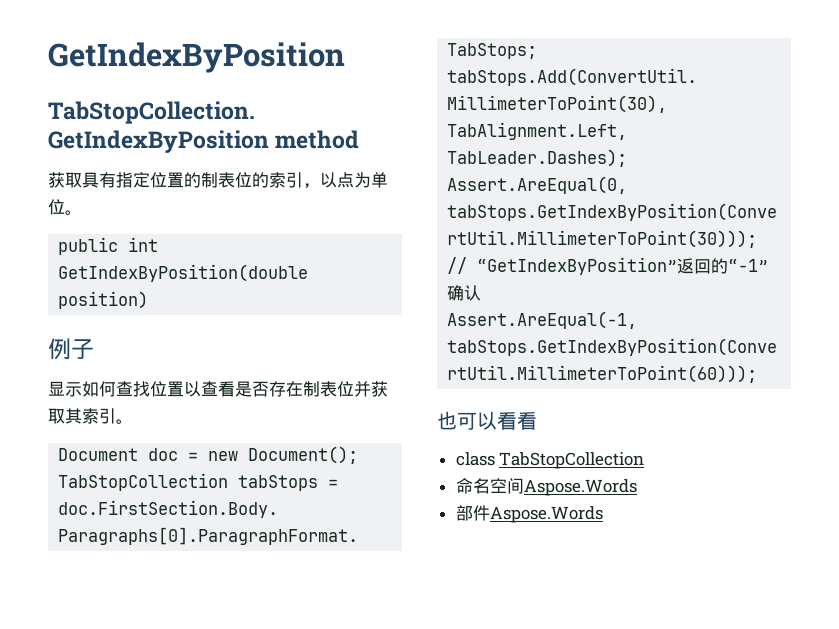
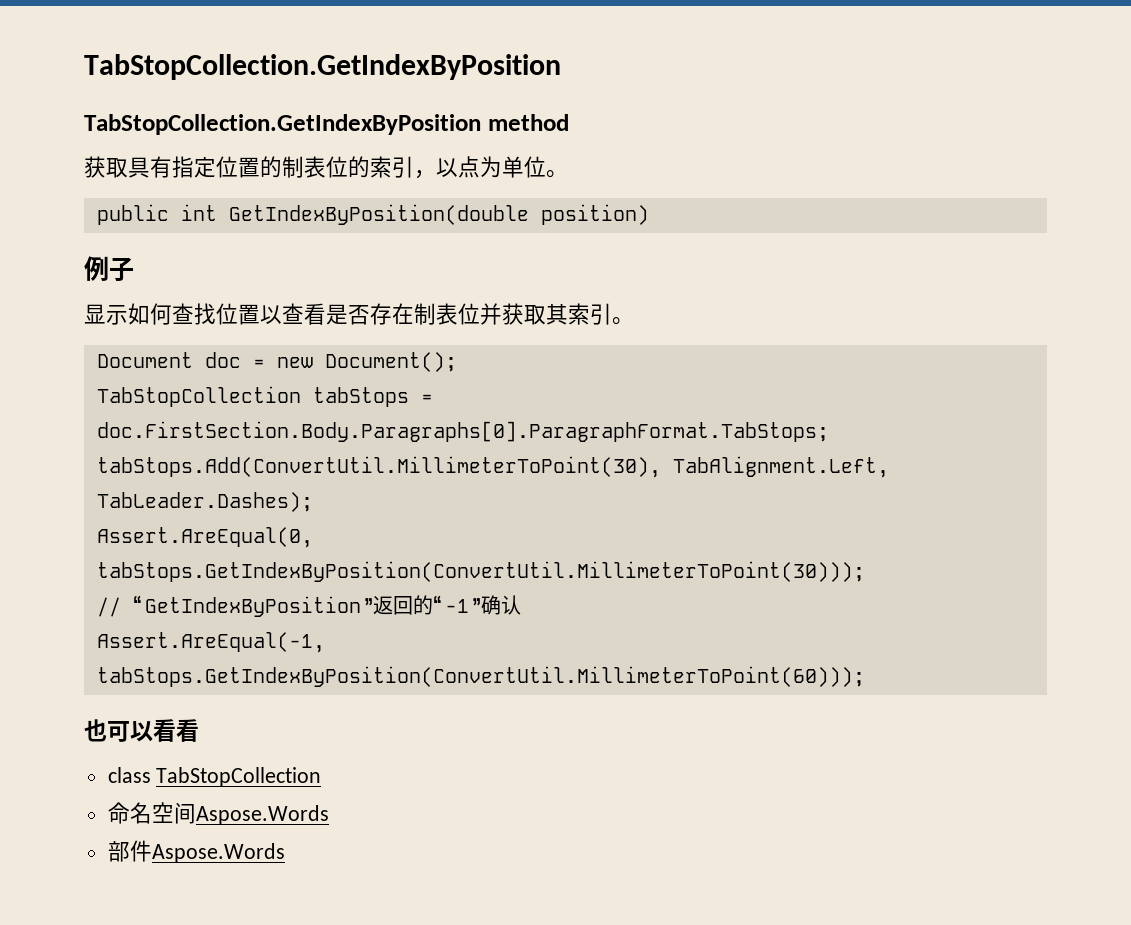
[48,42,345,73] GetIndexByPosition -> [84,54,561,80] TabStopCollection.GetIndexByPosition

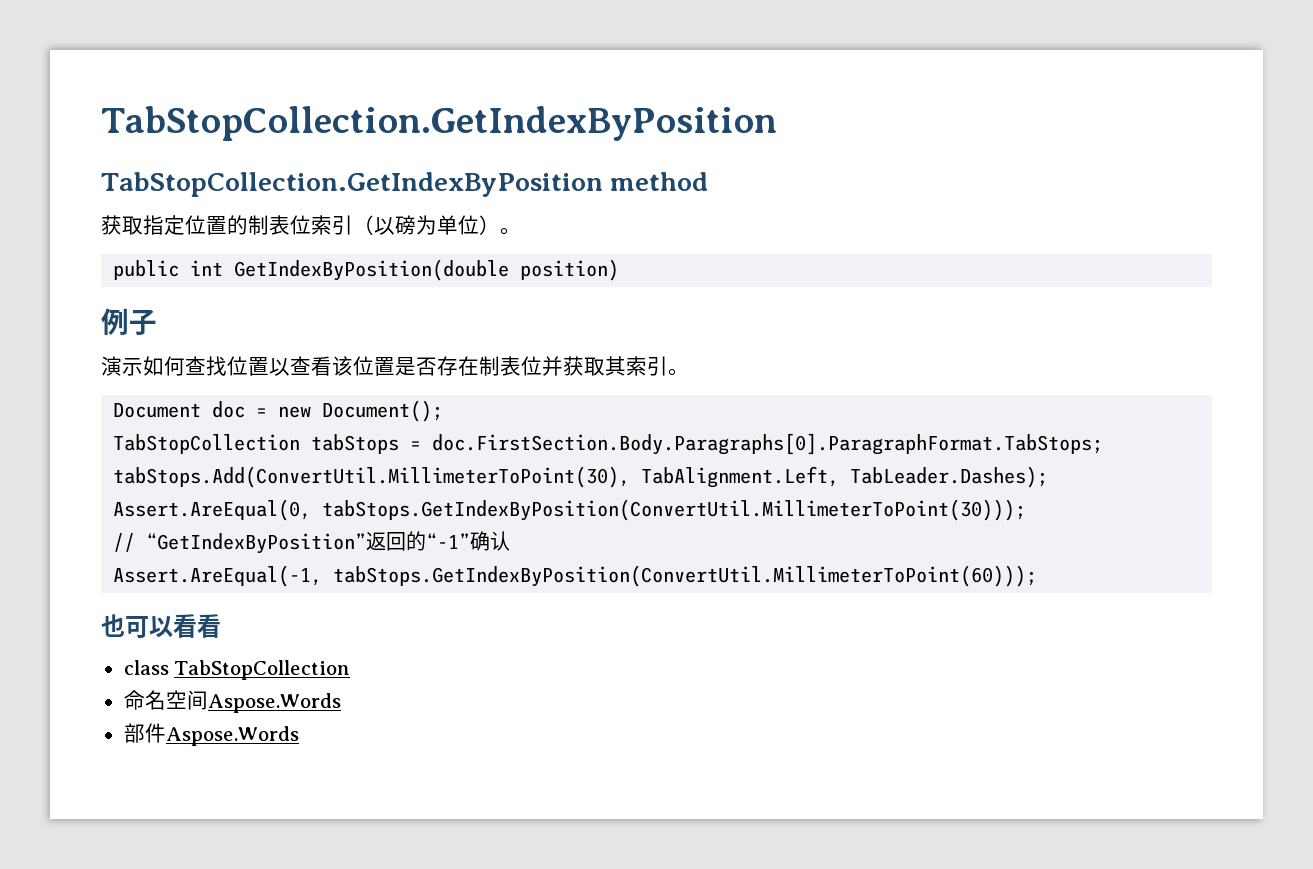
[128,156,172,178] 具有 -> (143, 225) none
[348,156,546,179] 的索引，以点为单位 -> [311,215,500,235] 索引（以磅为单位）
[84,304,106,324] 显 -> [101,356,122,376] 演
(326, 314) none -> [332,356,395,376] 该位置

